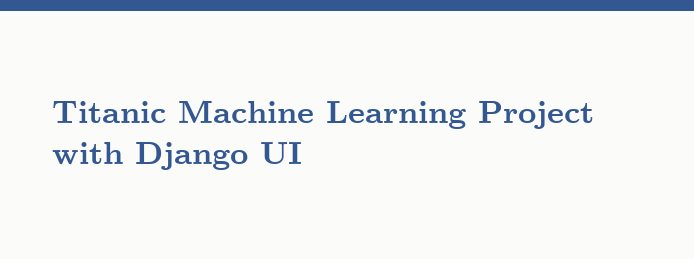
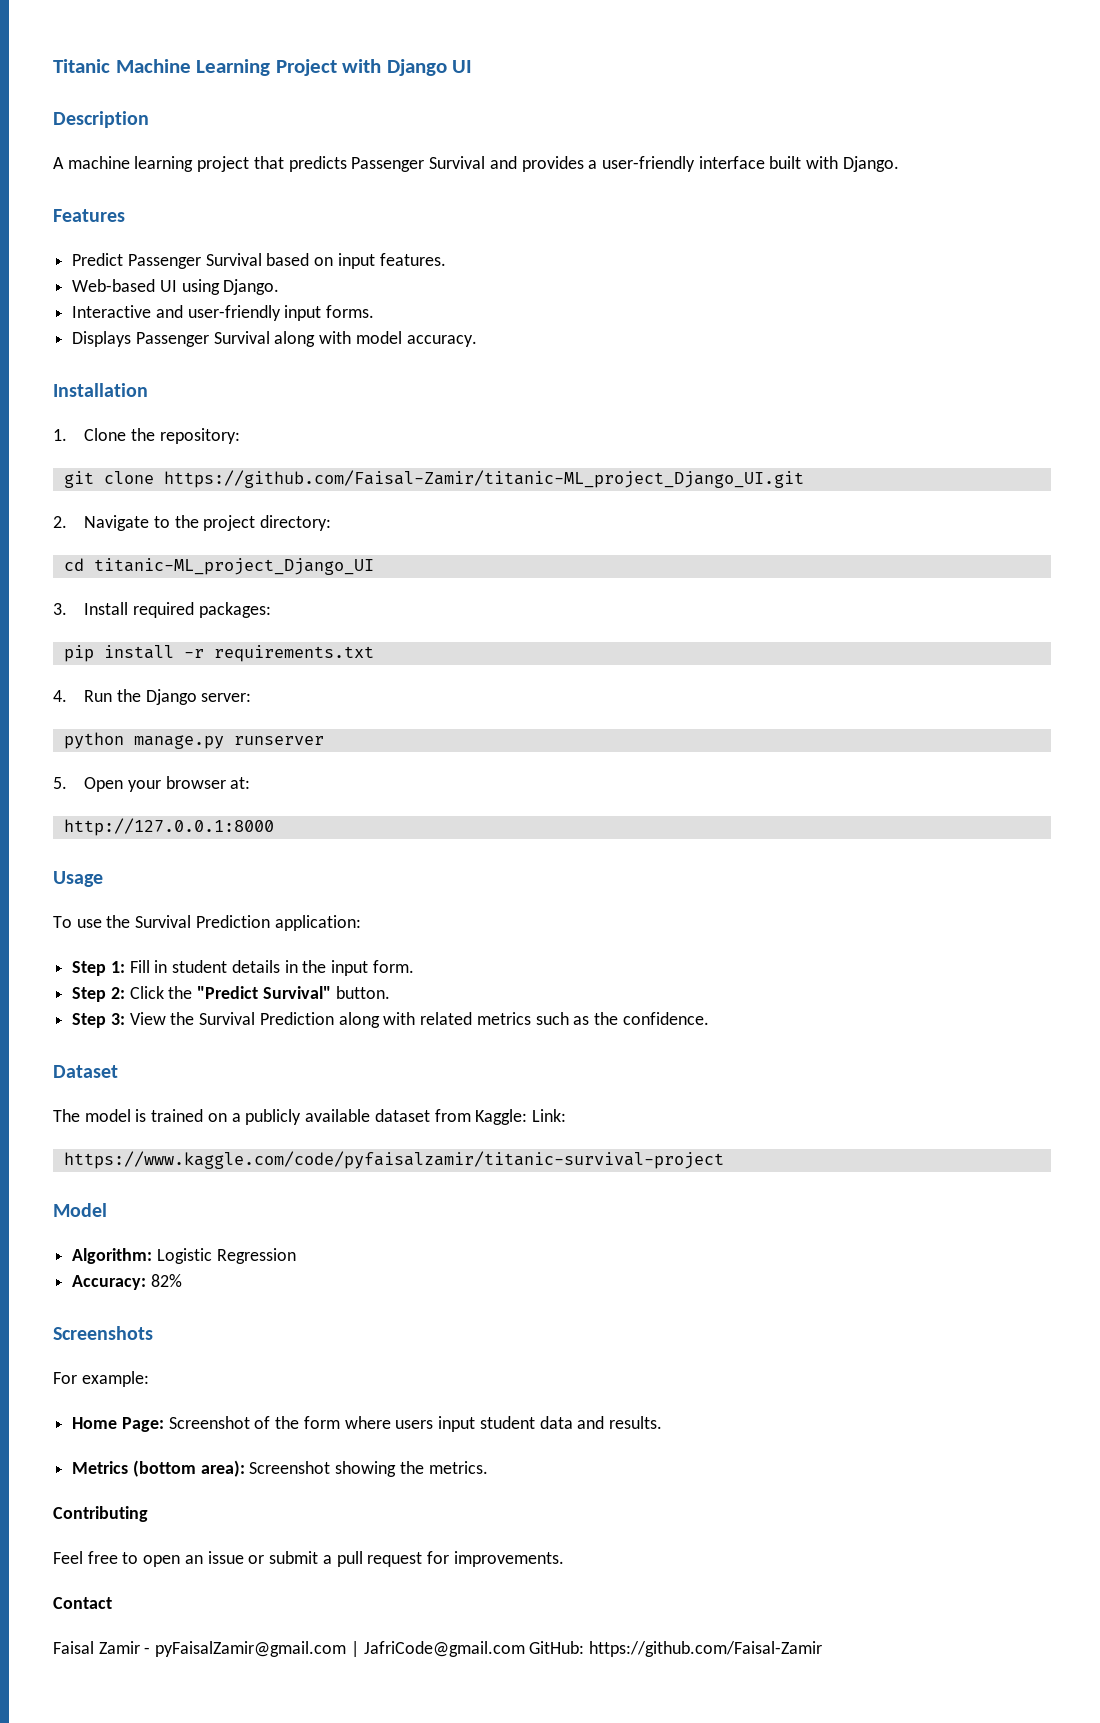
(302, 153) none -> [53,111,149,128] [53,156,899,172] [53,209,125,222] [72,253,446,269] [72,279,280,295] [72,305,375,321] [72,331,477,347] [53,383,148,397] [53,428,240,444] [63,470,804,488] [53,515,332,531] [63,558,374,575] [53,602,271,618] [63,645,374,662] [53,689,252,705] [63,732,324,749] [53,776,251,792] [63,818,274,836] [53,871,103,887] [53,915,361,931] [72,960,414,976] [72,986,390,1002] [72,1012,709,1028] [53,1065,118,1078] [53,1109,566,1125] [63,1151,724,1169] [53,1203,107,1217] [72,1248,296,1264] [72,1274,182,1290] [53,1326,153,1340] [53,1371,149,1387] [72,1416,662,1432] [72,1460,488,1477] [53,1506,148,1522] [53,1551,564,1567] [53,1597,112,1609] [53,1641,823,1657] // Description // A machine learning project that predicts Passenger Survival and provides a user-friendly interface built with Django. // Features // Predict Passenger Survival based on input features. // Web-based UI using Django. // Interactive and user-friendly input forms. // Displays Passenger Survival along with model accuracy. // Installation // 1. Clone the repository: // git clone https://github.com/Faisal-Zamir/titanic-ML_project_Django_UI.git // 2. Navigate to the project directory: // cd titanic-ML_project_Django_UI // 3. Install required packages: // pip install -r requirements.txt // 4. Run the Django server: // python manage.py runserver // 5. Open your browser at: // http://127.0.0.1:8000 // Usage // To use the Survival Prediction application: // Step 1: Fill in student details in the input form. // Step 2: Click the "Predict Survival" button. // Step 3: View the Survival Prediction along with related metrics such as the confidence. // Dataset // The model is trained on a publicly available dataset from Kaggle: Link: // https://www.kaggle.com/code/pyfaisalzamir/titanic-survival-project // Model // Algorithm: Logistic Regression // Accuracy: 82% // Screenshots // For example: // Home Page: Screenshot of the form where users input student data and results. // Metrics (bottom area): Screenshot showing the metrics. // Contributing // Feel free to open an issue or submit a pull request for improvements. // Contact // Faisal Zamir - pyFaisalZamir@gmail.com | JafriCode@gmail.com GitHub: https://github.com/Faisal-Zamir

